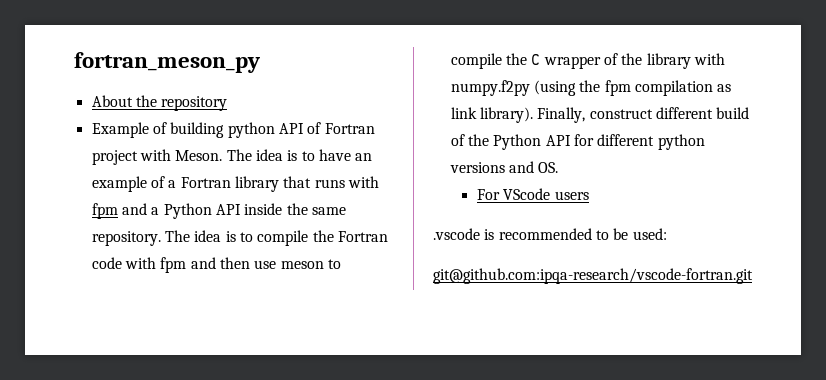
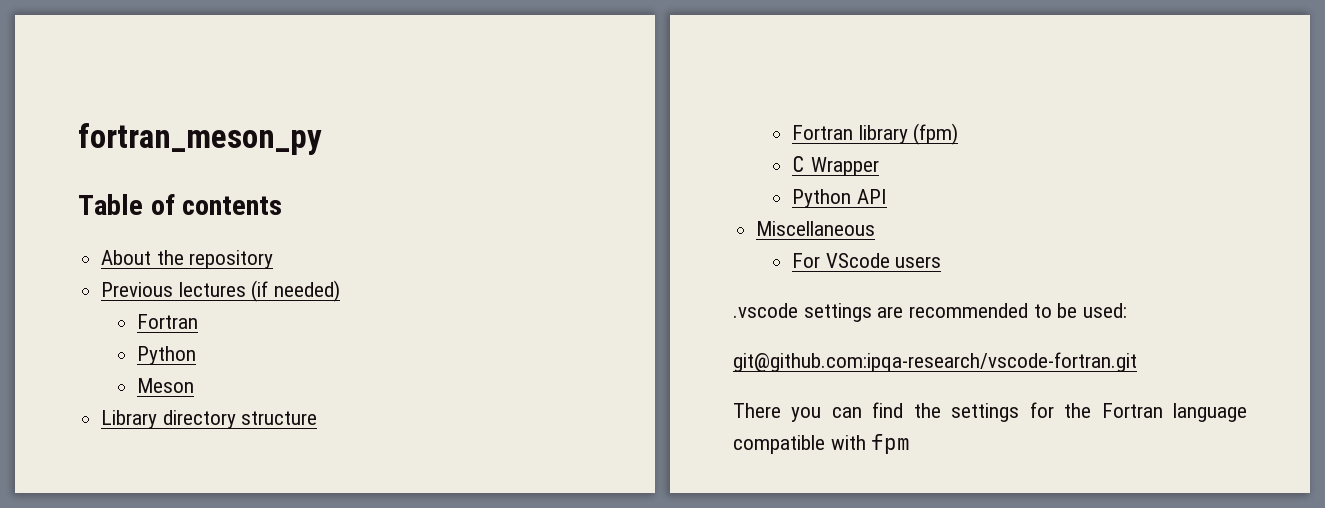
(260, 62) none -> [78,194,283,215] // Table of contents
[91,122,375,138] [91,149,373,165] [91,176,379,192] [91,203,346,219] [91,230,388,246] [91,257,341,273] [450,53,725,69] [450,80,732,96] [450,107,750,123] [450,134,705,150] [449,161,559,173] Example of building python API of Fortran project with Meson. The idea is to have an example of a Fortran library that runs with fpm and a Python API inside the same repository. The idea is to compile the Fortran code with fpm and then use meson to compile the C wrapper of the library with numpy.f2py (using the fpm compilation as link library). Finally, construct different build of the Python API for different python versions and OS. -> [101,280,341,302] [137,314,199,329] [137,346,197,365] [137,378,195,393] [101,410,318,429] [792,123,959,145] [792,156,879,176] [792,189,887,208] [756,221,876,236] Previous lectures (if needed) // Fortran // Python // Meson // Library directory structure // Fortran library (fpm) // C Wrapper // Python API // Miscellaneous
[484,229,495,240] is -> [803,303,904,322] settings are
(753, 276) none -> [733,402,1247,422] [733,434,911,454] // There you can find the settings for the Fortran language compatible with fpm

